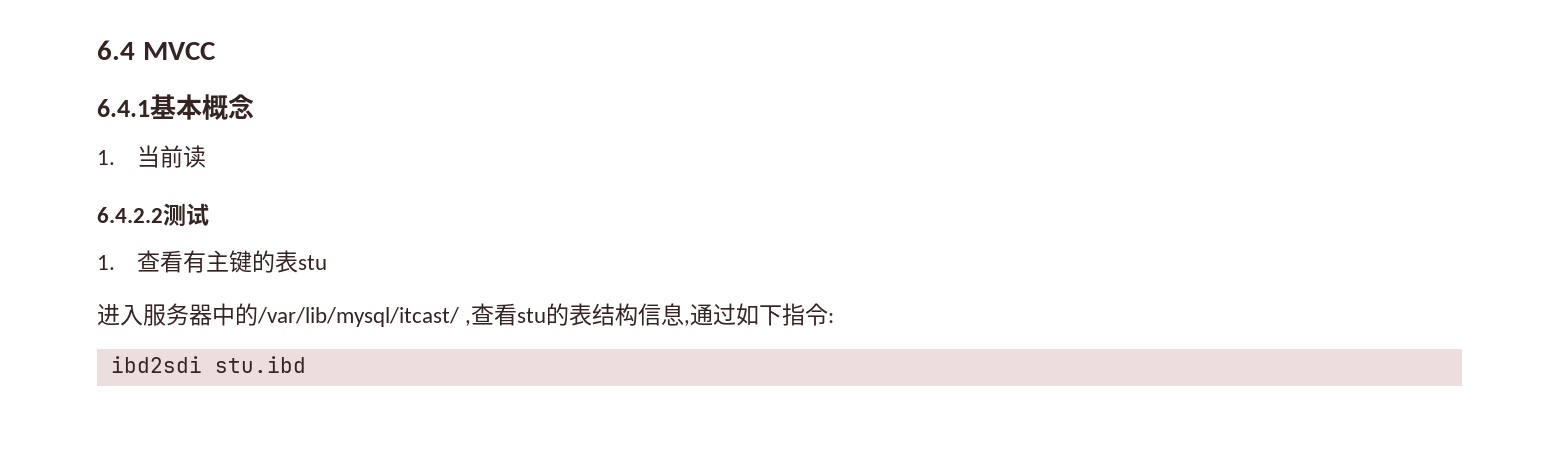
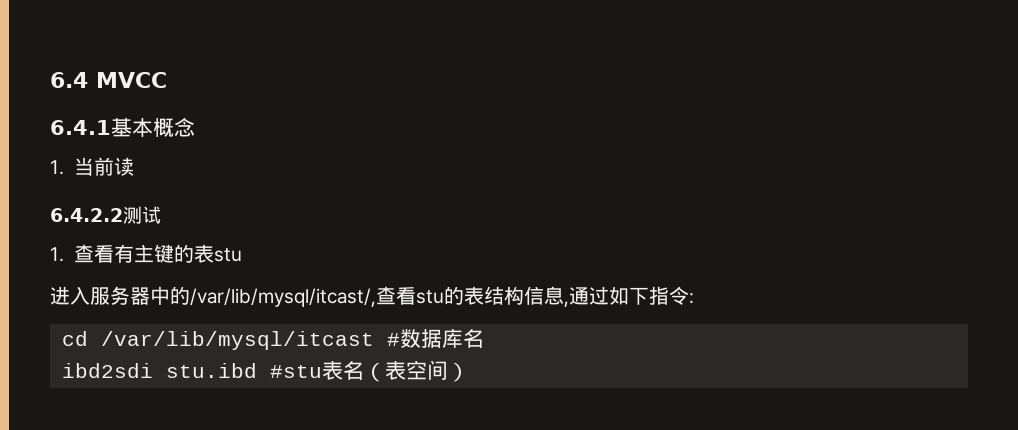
[257,307,472,327] /var/lib/mysql/itcast/ , -> [190,288,376,307] /var/lib/mysql/itcast/,
[110,356,306,373] ibd2sdi stu.ibd -> [61,328,484,350] [61,360,469,382] cd /var/lib/mysql/itcast #数据库名 // ibd2sdi stu.ibd #stu表名（表空间）

